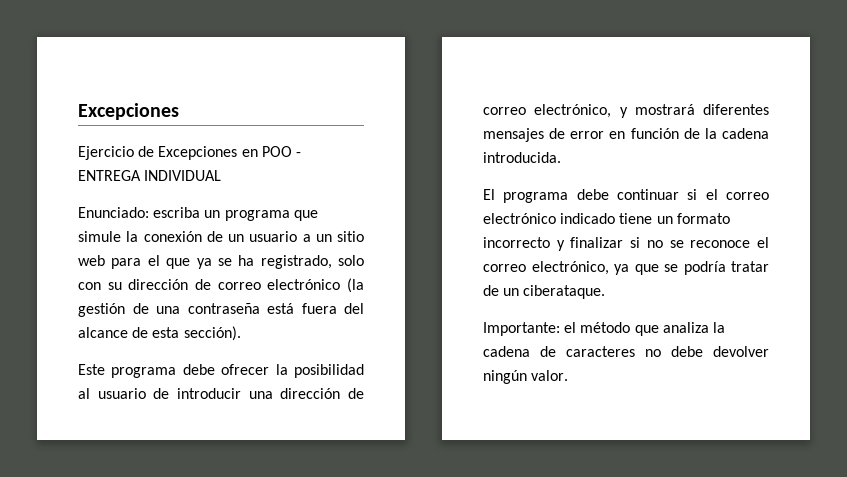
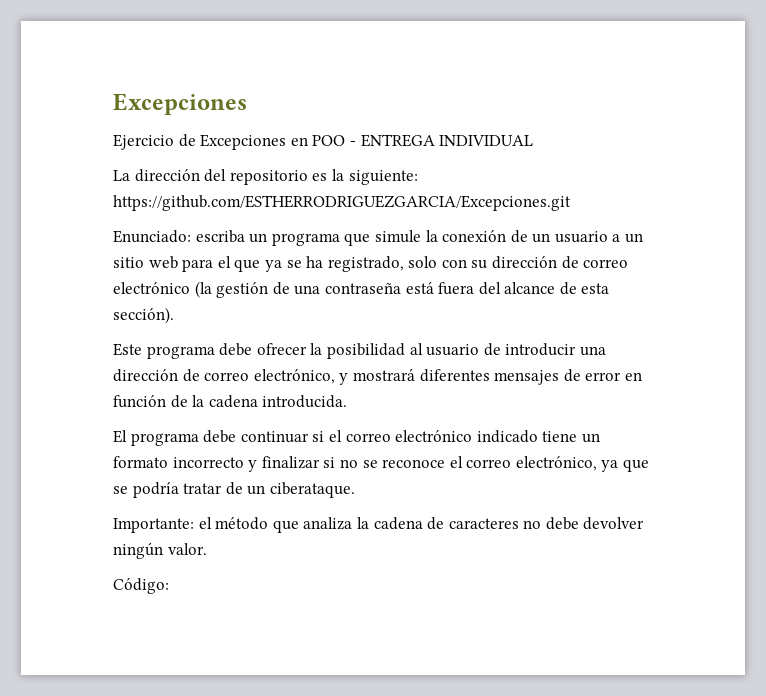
(222, 175) none -> [113,169,418,185] [113,195,571,211] // La dirección del repositorio es la siguiente: https://github.com/ESTHERRODRIGUEZGARCIA/Excepciones.git
(569, 375) none -> [113,578,169,594] // Código:

